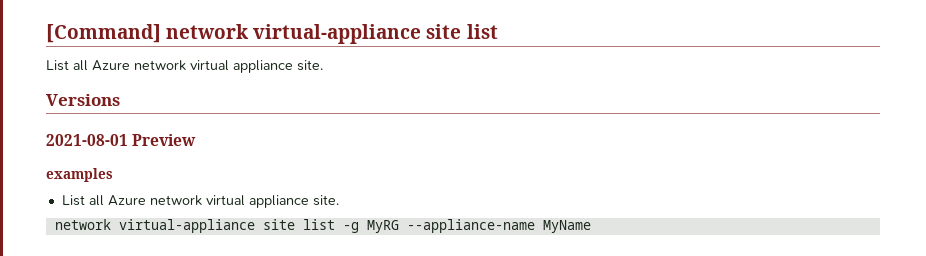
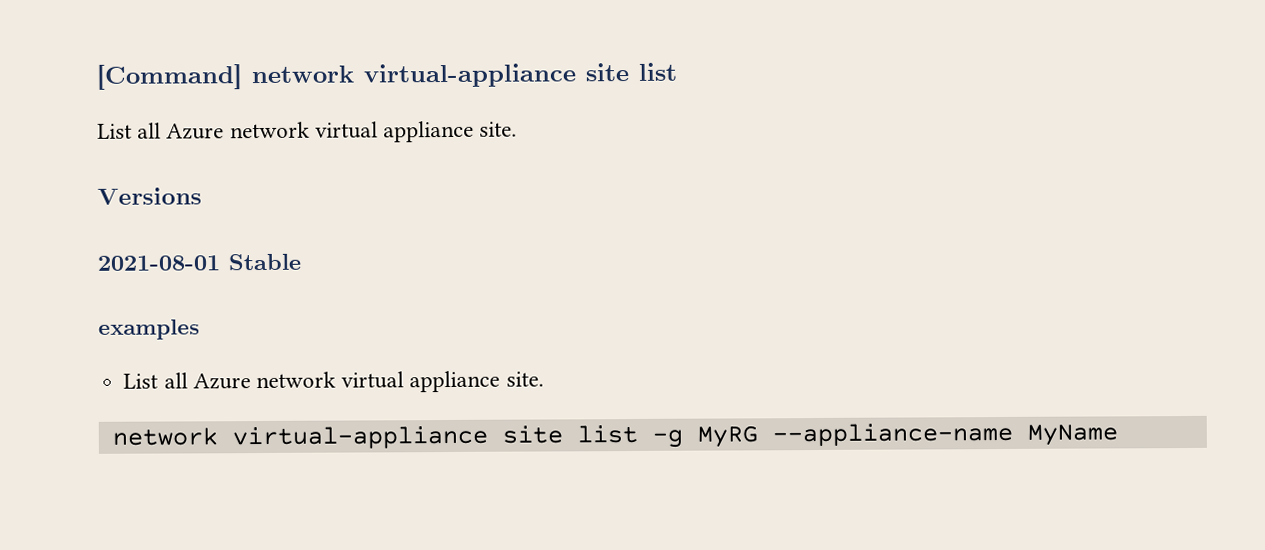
[132,134,197,146] Preview -> [228,253,301,271] Stable

